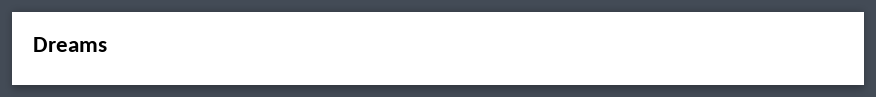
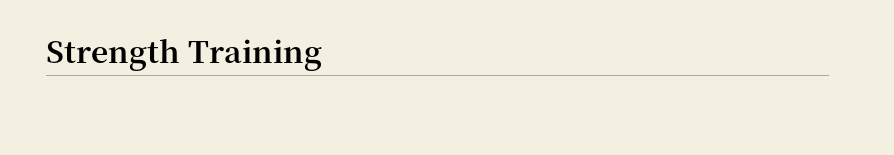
[33,37,107,52] Dreams -> [46,38,323,71] Strength Training

